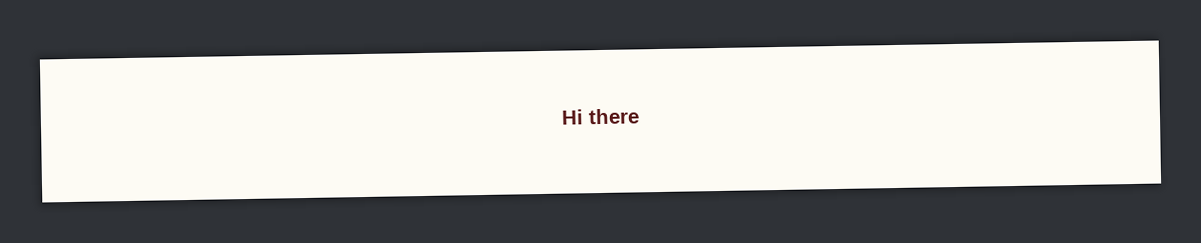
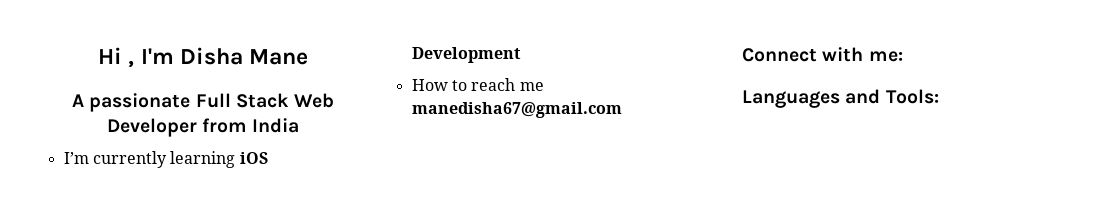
[588,108,640,125] there -> [128,47,308,68] [71,93,335,112] [106,118,300,137] [63,151,268,168] [411,47,521,63] [411,78,544,91] [411,102,622,118] [742,47,903,62] [742,89,939,108] , I'm Disha Mane // A passionate Full Stack Web Developer from India // I’m currently learning iOS Development // How to reach me manedisha67@gmail.com // Connect with me: // Languages and Tools:

